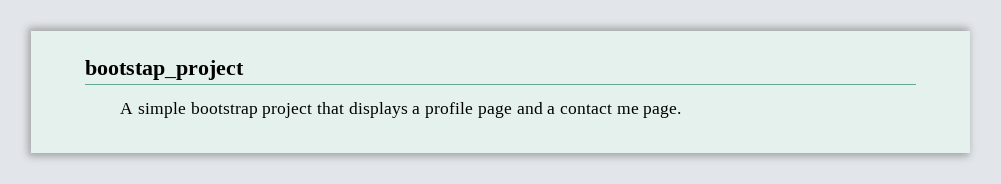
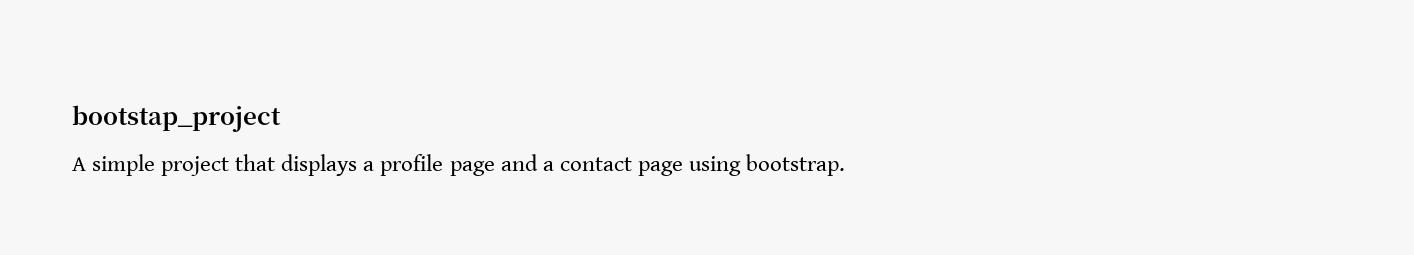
[190,102,258,118] bootstrap -> (156, 165) none
[616,105,682,118] me page. -> [637,154,845,176] page using bootstrap.

